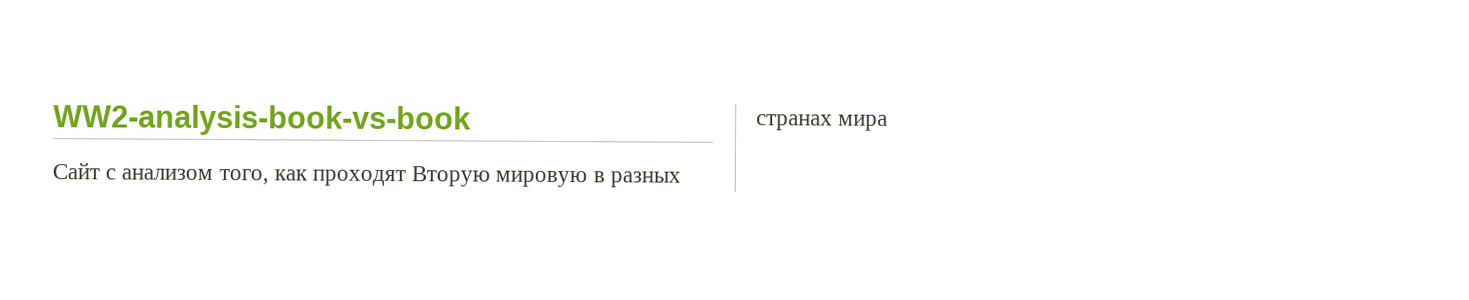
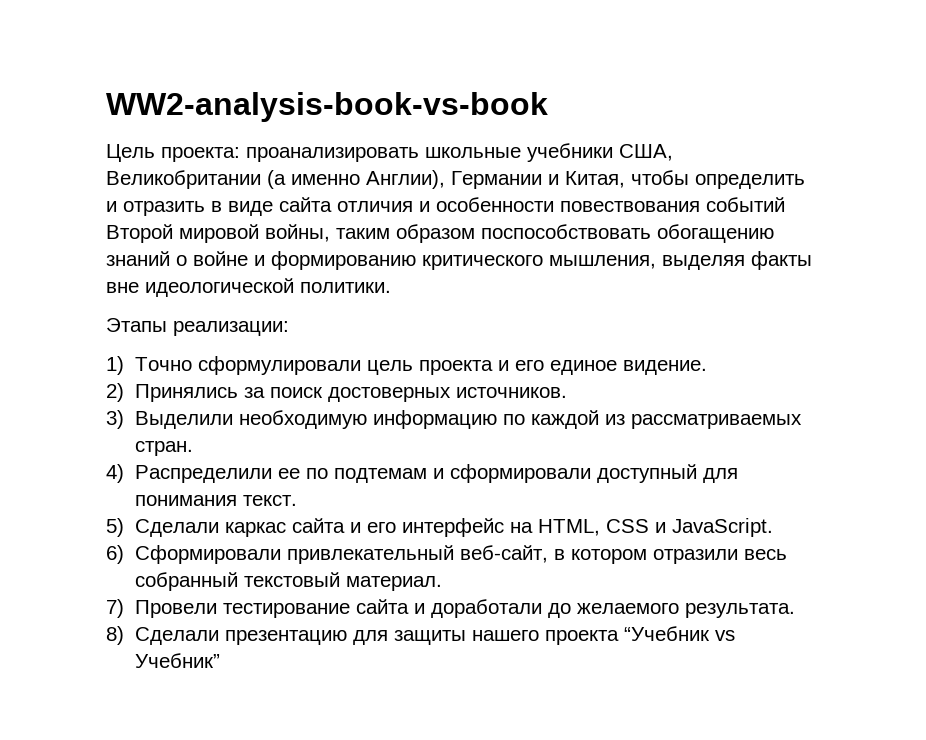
[52,162,681,188] [756,114,889,131] Сайт с анализом того, как проходят Вторую мировую в разных странах мира -> [106,143,673,162] [106,170,805,189] [106,197,785,216] [106,224,774,243] [106,251,812,270] [106,278,391,297] [106,318,289,336] [106,356,707,375] [106,383,567,402] [106,410,802,429] [134,441,193,456] [106,464,738,483] [134,495,297,506] [106,518,773,537] [106,545,787,564] [134,572,442,591] [106,599,795,618] [106,626,735,645] [134,653,220,668] Цель проекта: проанализировать школьные учебники США, Великобритании (а именно Англии), Германии и Китая, чтобы определить и отразить в виде сайта отличия и особенности повествования событий Второй мировой войны, таким образом поспособствовать обогащению знаний о войне и формированию критического мышления, выделяя факты вне идеологической политики. // Этапы реализации: // 1) Точно сформулировали цель проекта и его единое видение. // 2) Принялись за поиск достоверных источников. // 3) Выделили необходимую информацию по каждой из рассматриваемых стран. // 4) Распределили ее по подтемам и сформировали доступный для понимания текст. // 5) Сделали каркас сайта и его интерфейс на HTML, CSS и JavaScript. // 6) Сформировали привлекательный веб-сайт, в котором отразили весь собранный текстовый материал. // 7) Провели тестирование сайта и доработали до желаемого результата. // 8) Сделали презентацию для защиты нашего проекта “Учебник vs Учебник”

